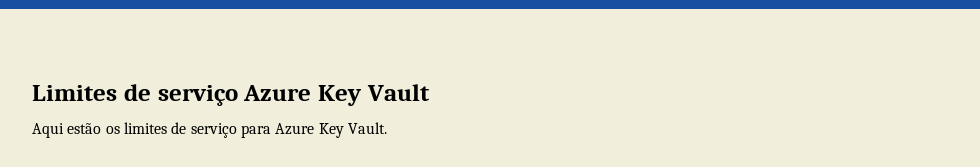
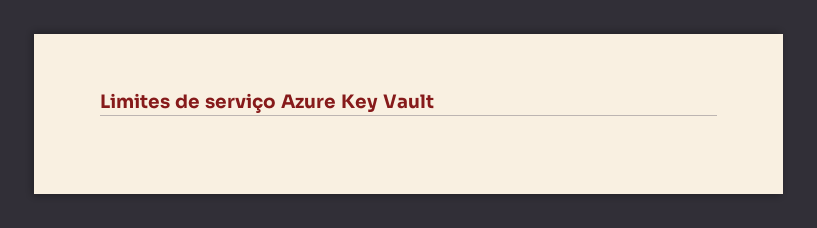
[32,122,387,138] // Aqui estão os limites de serviço para Azure Key Vault. -> (434, 101) none

